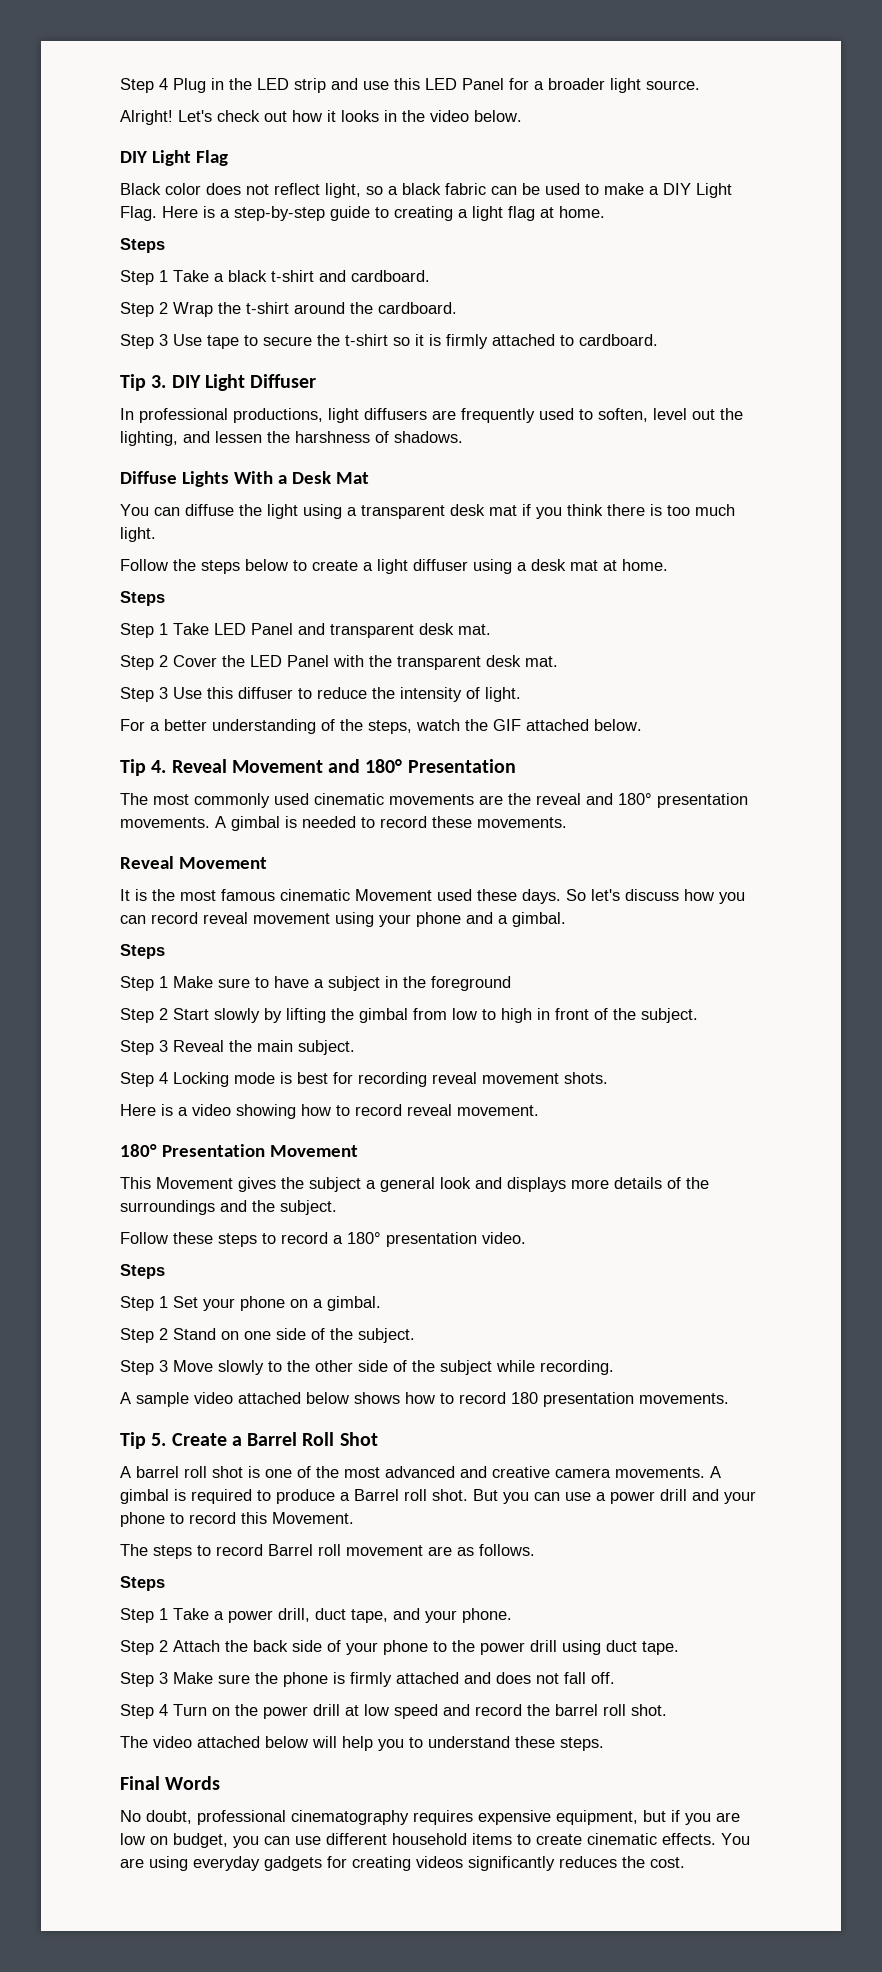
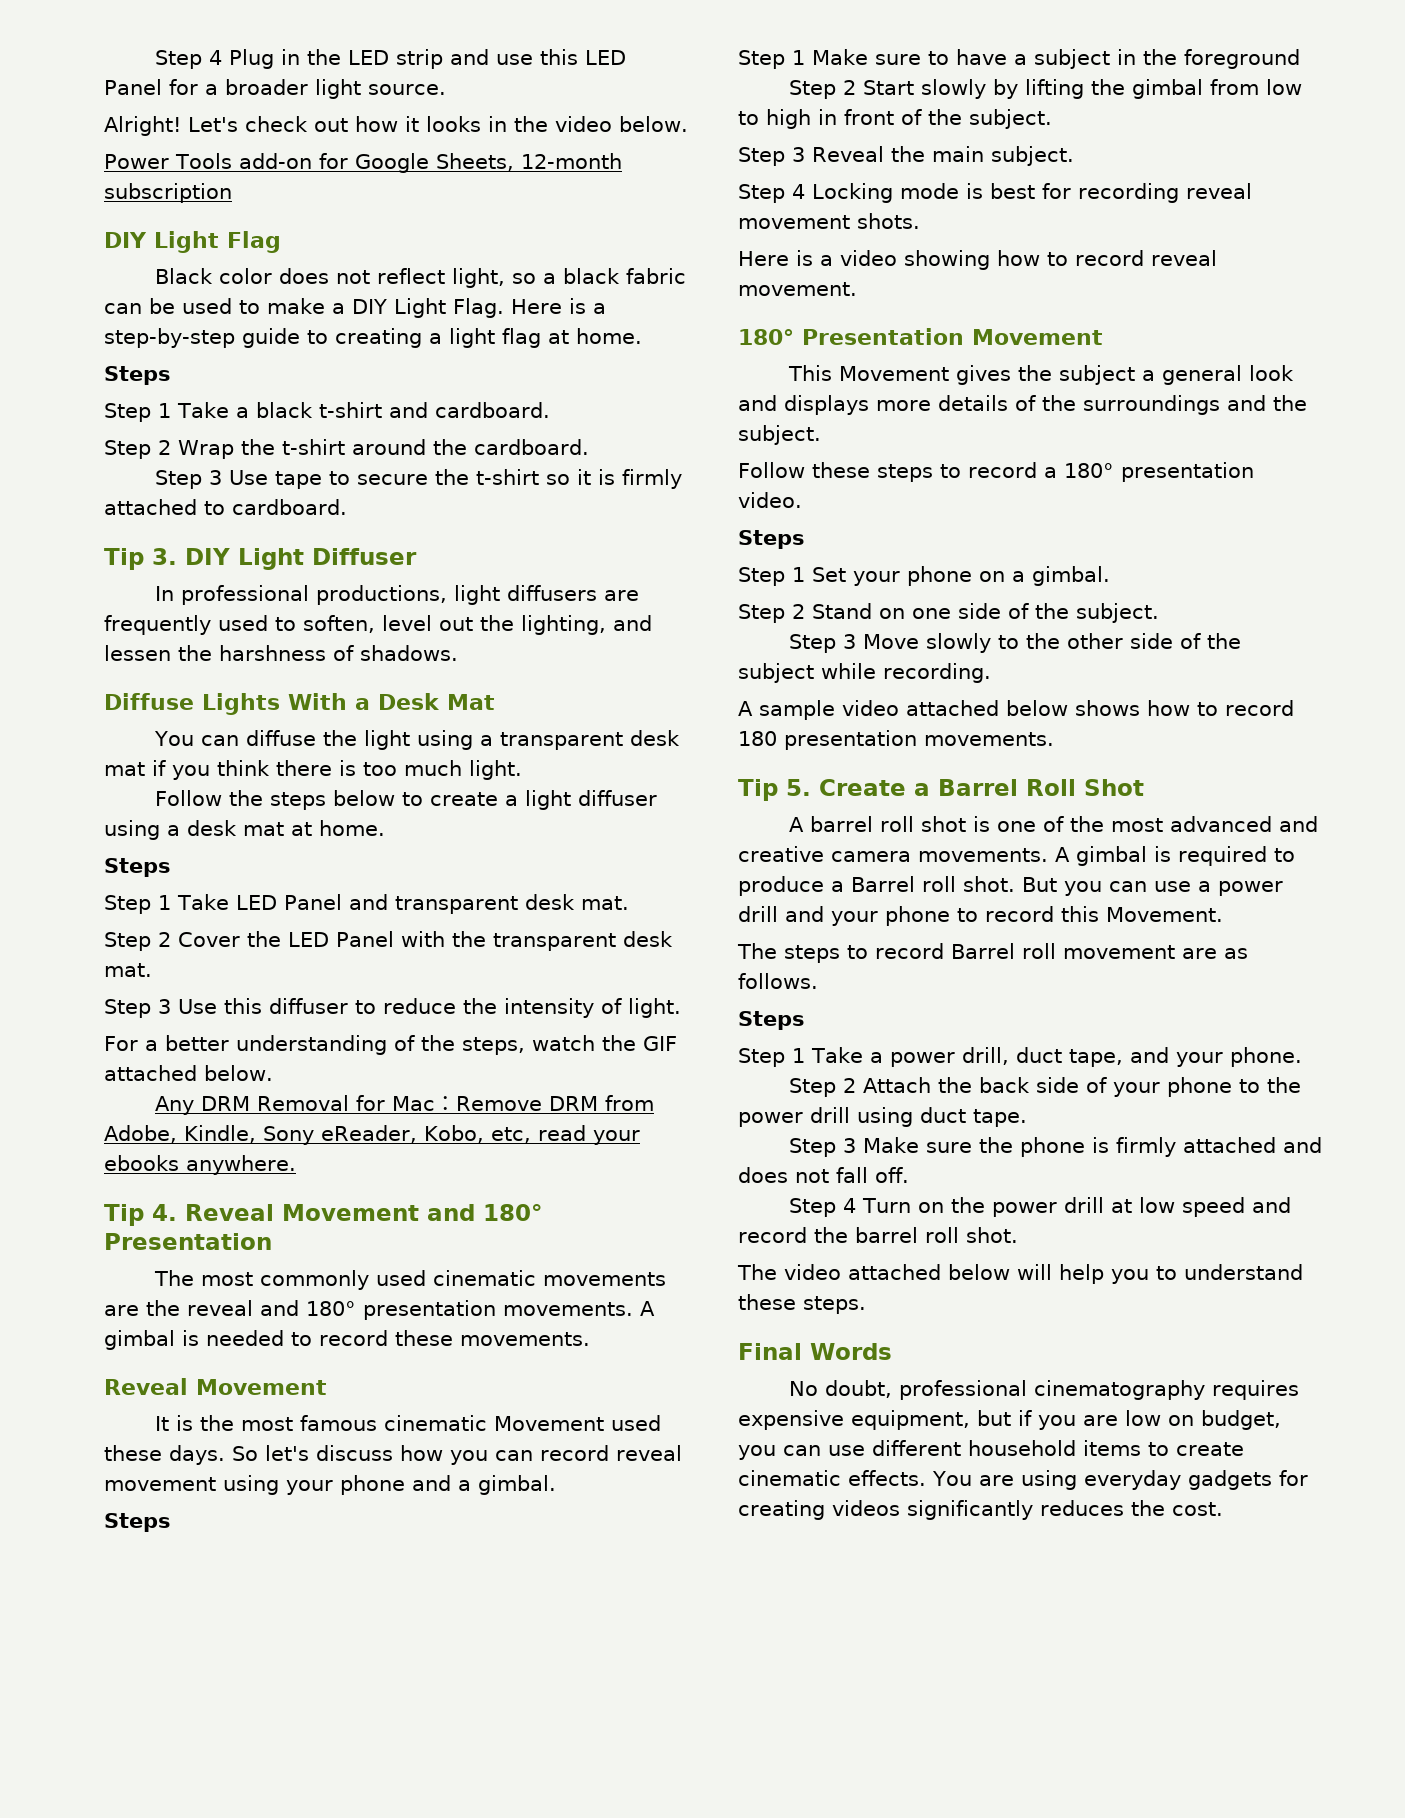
(522, 116) none -> [104,153,622,173] [104,183,232,203] // Power Tools add-on for Google Sheets, 12-month subscription
(642, 725) none -> [154,1095,654,1115] [104,1125,640,1145] [104,1155,296,1175] // Any DRM Removal for Mac：Remove DRM from Adobe, Kindle, Sony eReader, Kobo, etc, read your ebooks anywhere.

